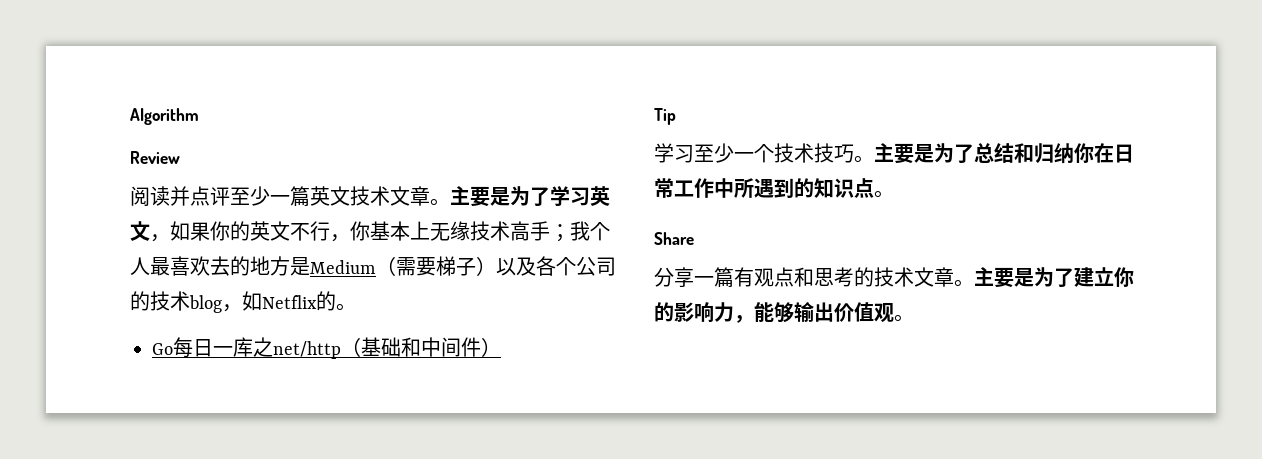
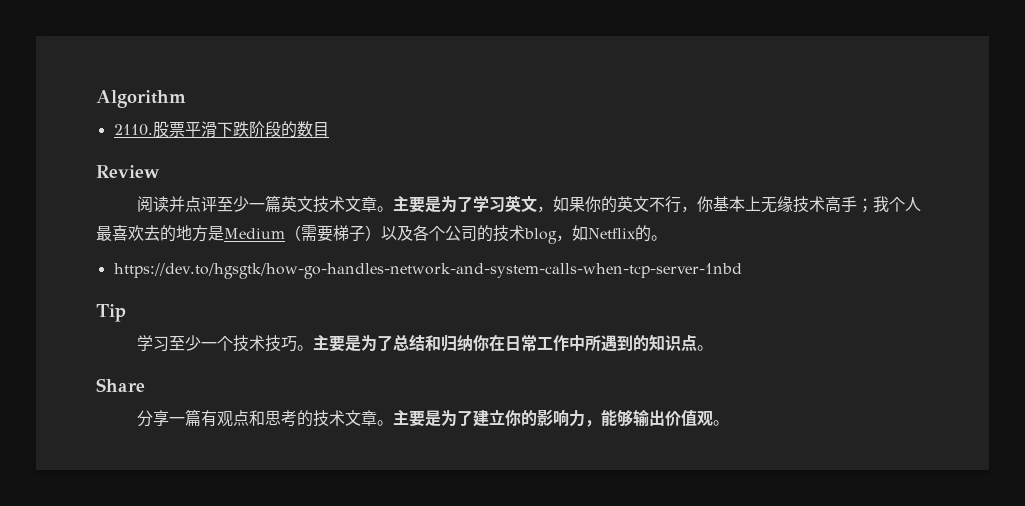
(199, 116) none -> [113,121,329,138] // 2110.股票平滑下跌阶段的数目
[152,337,501,359] Go每日一库之net/http（基础和中间件） -> [113,263,742,279] https://dev.to/hgsgtk/how-go-handles-network-and-system-calls-when-tcp-server-1nbd

